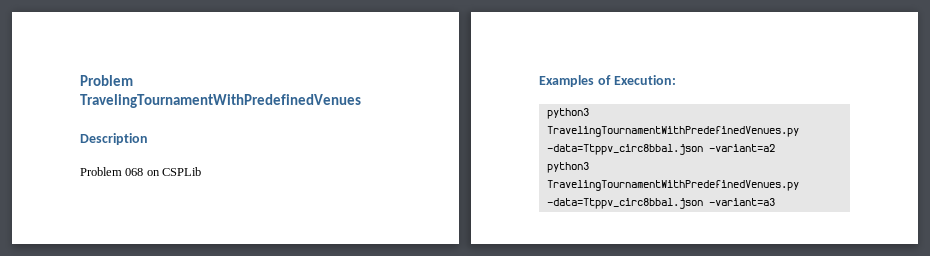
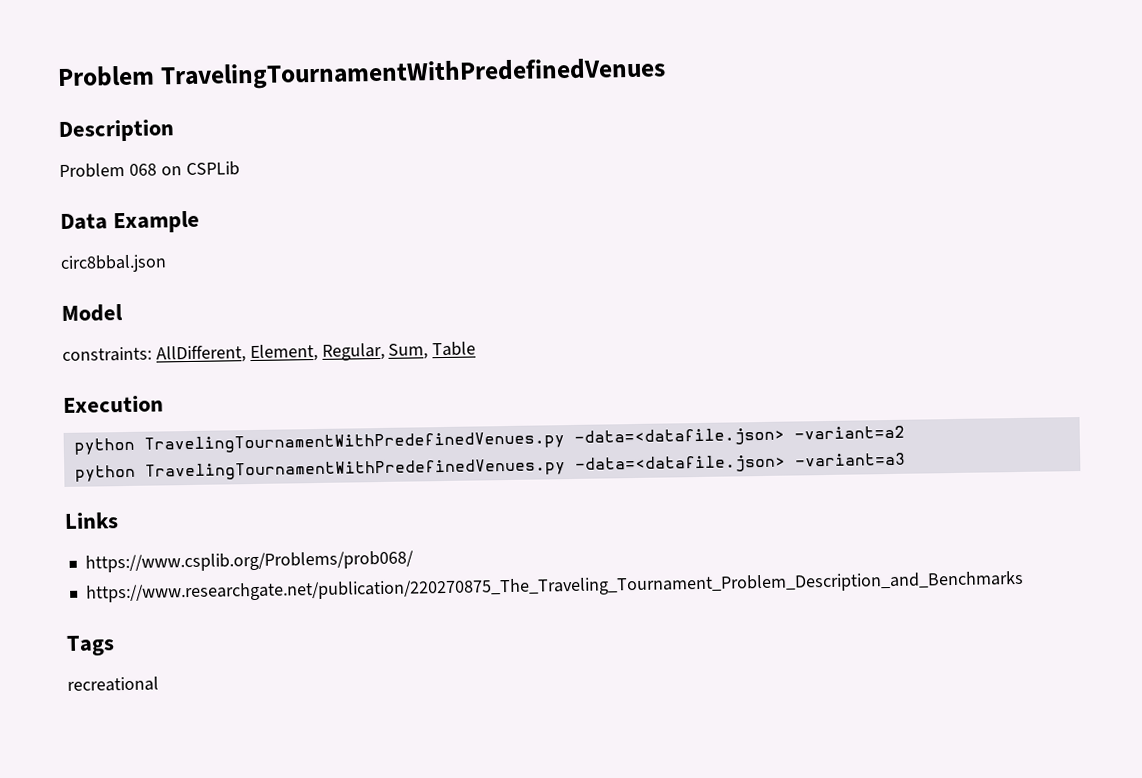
[539,75,676,87] [546,108,589,119] [546,126,799,137] [546,144,775,155] [546,162,589,173] [546,180,799,191] [546,198,775,209] Examples of Execution: // python3 TravelingTournamentWithPredefinedVenues.py -data=Ttppv_circ8bbal.json -variant=a2 // python3 TravelingTournamentWithPredefinedVenues.py -data=Ttppv_circ8bbal.json -variant=a3 -> [60,210,201,234] [60,254,167,273] [61,304,123,322] [62,341,477,364] [63,395,164,413] [73,425,905,455] [74,452,906,482] [64,512,119,529] [84,550,414,573] [85,570,1024,603] [66,635,115,656] [67,676,159,692] Data Example // circ8bbal.json // Model // constraints: AllDifferent, Element, Regular, Sum, Table // Execution // python TravelingTournamentWithPredefinedVenues.py -data=<datafile.json> -variant=a2 // python TravelingTournamentWithPredefinedVenues.py -data=<datafile.json> -variant=a3 // Links // https://www.csplib.org/Problems/prob068/ // https://www.researchgate.net/publication/220270875_The_Traveling_Tournament_Problem_Description_and_Benchmarks // Tags // recreational

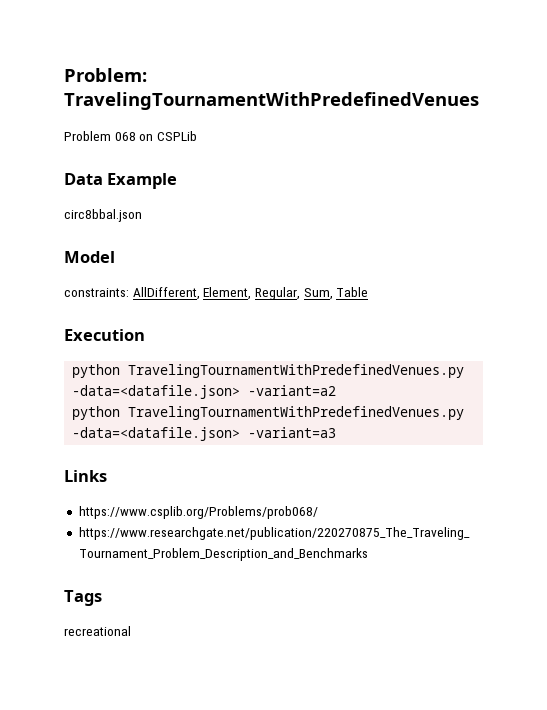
[57,65,155,88] Problem -> [64,68,147,82] Problem:
[58,119,175,143] // Description -> (479, 101) none

